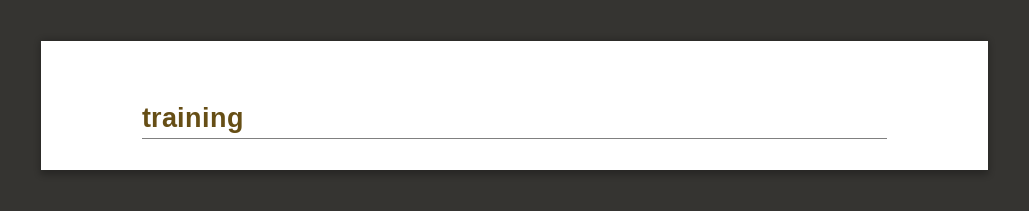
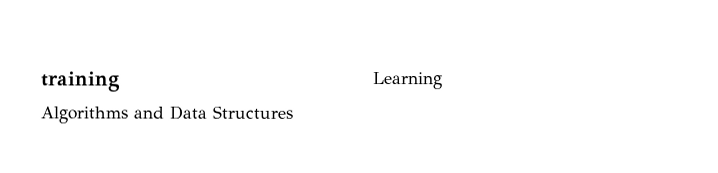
(244, 120) none -> [40,105,293,124] [372,72,443,90] // Algorithms and Data Structures Learning

